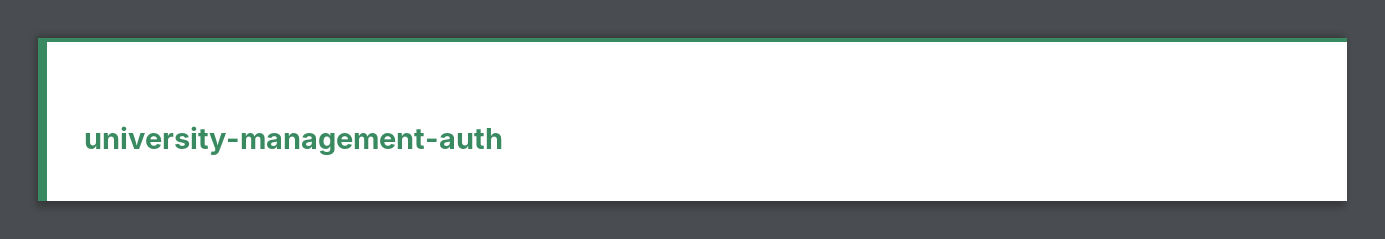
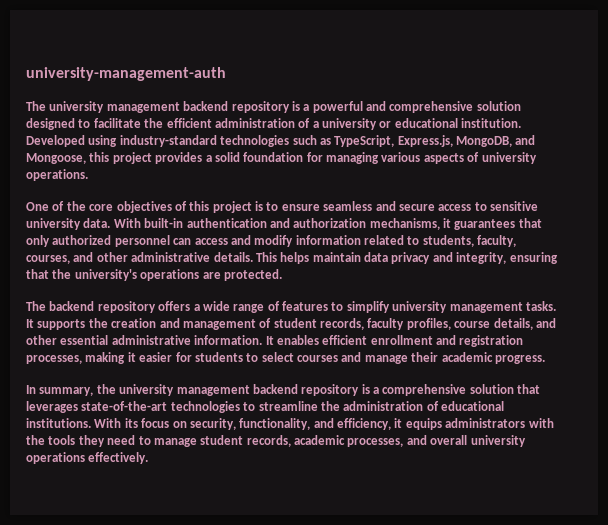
(503, 141) none -> [26,101,521,113] [26,118,522,130] [26,135,536,147] [26,152,537,164] [26,169,88,181] [26,201,538,213] [26,218,542,230] [26,235,517,247] [26,252,558,264] [26,269,282,281] [26,301,556,313] [26,318,556,330] [26,335,524,347] [26,352,545,364] [26,384,541,396] [26,401,504,413] [26,418,554,430] [26,435,526,447] [26,452,149,464] // The university management backend repository is a powerful and comprehensive solution designed to facilitate the efficient administration of a university or educational institution. Developed using industry-standard technologies such as TypeScript, Express.js, MongoDB, and Mongoose, this project provides a solid foundation for managing various aspects of university operations. // One of the core objectives of this project is to ensure seamless and secure access to sensitive university data. With built-in authentication and authorization mechanisms, it guarantees that only authorized personnel can access and modify information related to students, faculty, courses, and other administrative details. This helps maintain data privacy and integrity, ensuring that the university's operations are protected. // The backend repository offers a wide range of features to simplify university management tasks. It supports the creation and management of student records, faculty profiles, course details, and other essential administrative information. It enables efficient enrollment and registration processes, making it easier for students to select courses and manage their academic progress. // In summary, the university management backend repository is a comprehensive solution that leverages state-of-the-art technologies to streamline the administration of educational institutions. With its focus on security, functionality, and efficiency, it equips administrators with the tools they need to manage student records, academic processes, and overall university operations effectively.

